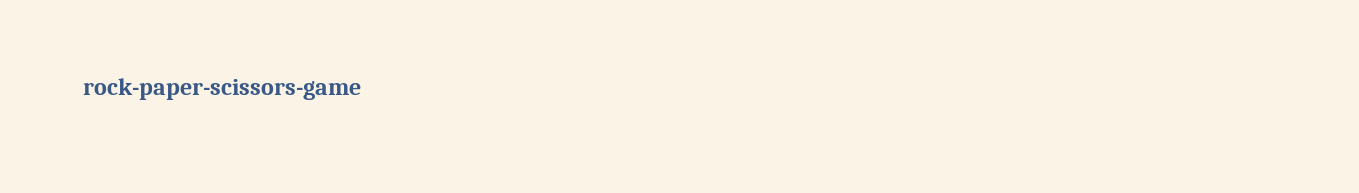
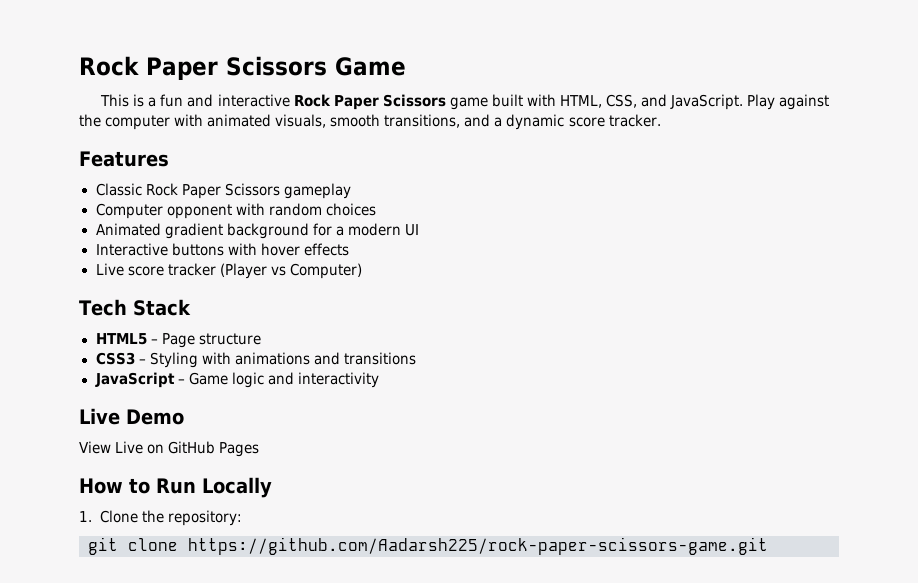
[83,78,361,100] rock-paper-scissors-game -> [79,56,406,80] [100,94,830,110] [79,114,661,130] [79,151,169,167] [95,183,351,199] [95,203,376,219] [95,223,419,239] [95,243,349,256] [95,263,362,279] [79,299,191,316] [95,333,261,348] [95,352,416,368] [94,372,379,388] [79,408,184,425] [79,441,260,457] [79,477,272,498] [79,510,243,526] [88,537,768,555] Rock Paper Scissors Game // This is a fun and interactive Rock Paper Scissors game built with HTML, CSS, and JavaScript. Play against the computer with animated visuals, smooth transitions, and a dynamic score tracker. // Features // Classic Rock Paper Scissors gameplay // Computer opponent with random choices // Animated gradient background for a modern UI // Interactive buttons with hover effects // Live score tracker (Player vs Computer) // Tech Stack // HTML5 – Page structure // CSS3 – Styling with animations and transitions // JavaScript – Game logic and interactivity // Live Demo // View Live on GitHub Pages // How to Run Locally // 1. Clone the repository: // git clone https://github.com/Aadarsh225/rock-paper-scissors-game.git

